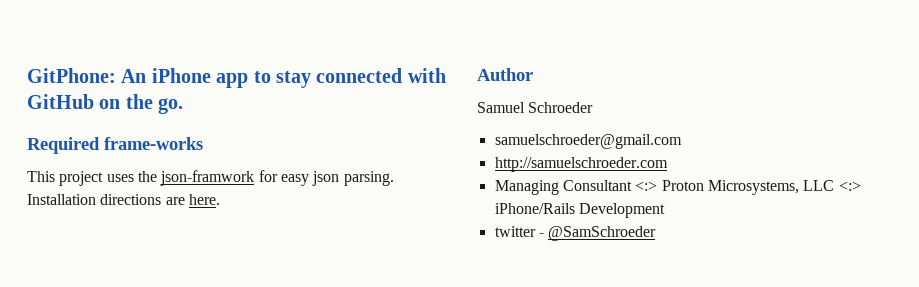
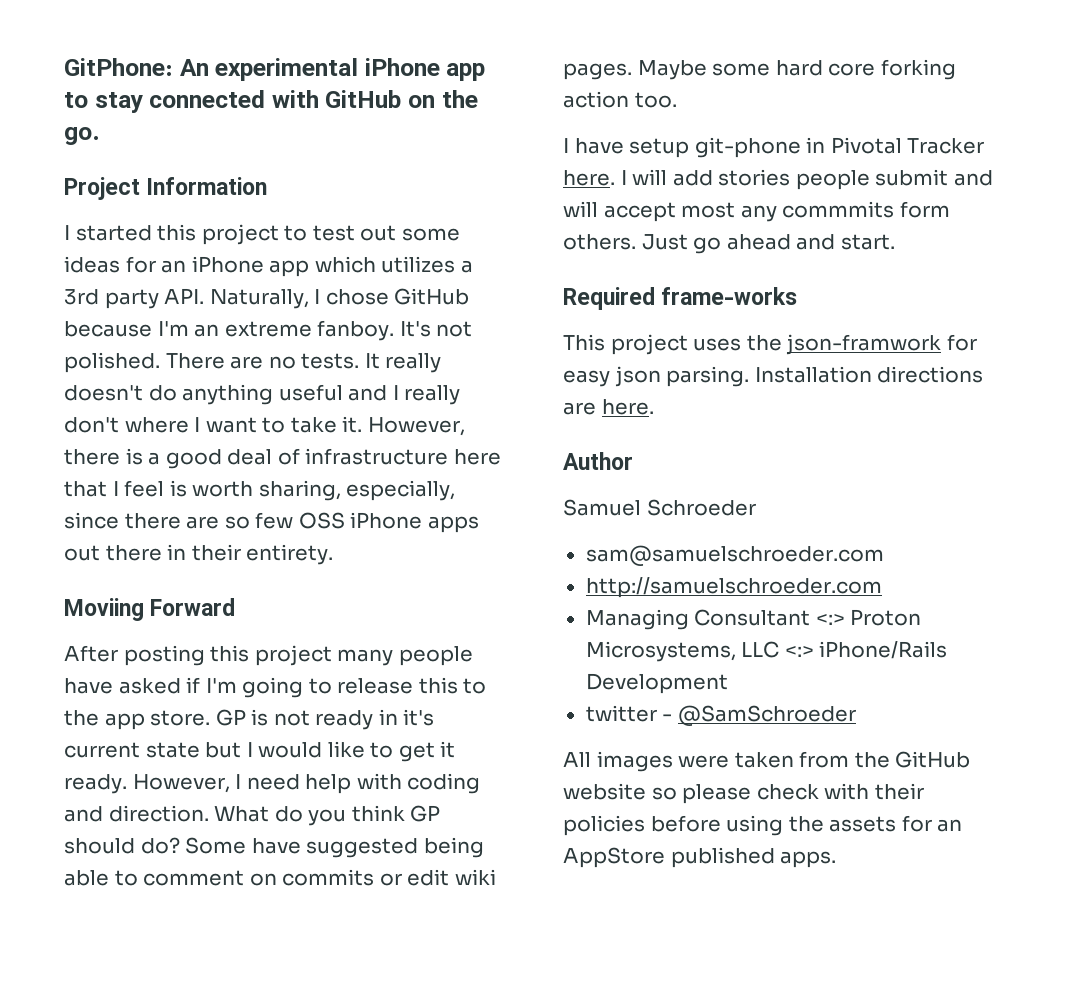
(147, 76) none -> [215,58,359,81] experimental
(184, 106) none -> [64,177,268,200] [64,224,460,245] [64,256,473,277] [64,288,470,309] [64,320,473,341] [64,352,442,373] [64,384,461,405] [64,416,465,436] [64,448,501,469] [64,480,456,501] [64,512,479,533] [64,544,334,565] [64,598,236,621] [64,645,473,666] [64,677,487,698] [64,709,435,730] [64,741,456,762] [64,773,481,794] [64,805,441,826] [64,837,484,858] [64,869,496,886] [563,59,956,80] [563,91,677,108] [563,137,985,158] [563,169,993,190] [563,201,950,222] [563,234,895,254] // Project Information // I started this project to test out some ideas for an iPhone app which utilizes a 3rd party API. Naturally, I chose GitHub because I'm an extreme fanboy. It's not polished. There are no tests. It really doesn't do anything useful and I really don't where I want to take it. However, there is a good deal of infrastructure here that I feel is worth sharing, especially, since there are so few OSS iPhone apps out there in their entirety. // Moviing Forward // After posting this project many people have asked if I'm going to release this to the app store. GP is not ready in it's current state but I would like to get it ready. However, I need help with coding and direction. What do you think GP should do? Some have suggested being able to comment on commits or edit wiki pages. Maybe some hard core forking action too. // I have setup git-phone in Pivotal Tracker here. I will add stories people submit and will accept most any commmits form others. Just go ahead and start.
[494,134,682,149] samuelschroeder@gmail.com -> [585,545,884,566] sam@samuelschroeder.com
(657, 233) none -> [563,751,971,772] [563,783,924,804] [563,815,963,836] [563,847,837,868] // All images were taken from the GitHub website so please check with their policies before using the assets for an AppStore published apps.

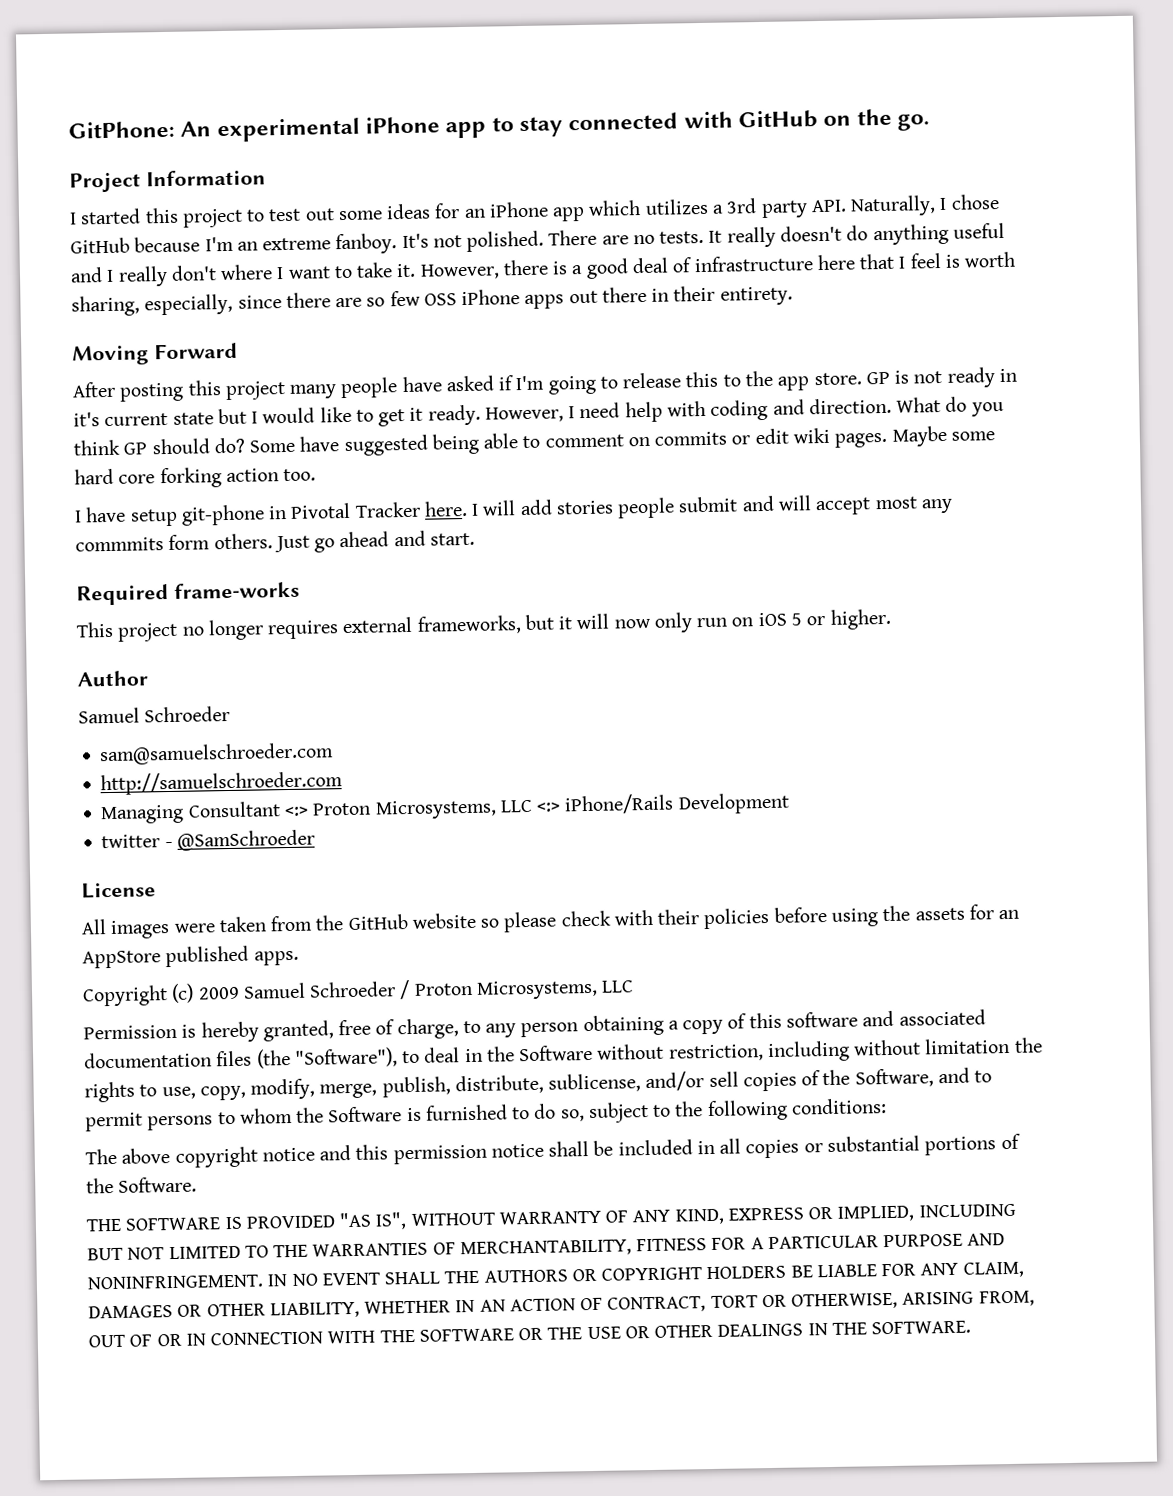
[64,598,144,621] Moviing -> [72,345,149,366] Moving
[693,334,977,355] [563,366,984,387] [563,399,654,415] uses the json-framwork for easy json parsing. Installation directions are here. -> [181,608,892,641] no longer requires external frameworks, but it will now only run on iOS 5 or higher.
(856, 715) none -> [81,882,156,899] // License
(837, 859) none -> [82,979,635,1007] [83,1009,986,1043] [84,1037,1043,1069] [84,1067,993,1103] [85,1098,887,1132] [85,1133,1021,1168] [86,1176,198,1194] [86,1203,1016,1232] [87,1233,1006,1261] [87,1261,1024,1290] [88,1290,1035,1319] [88,1320,972,1348] // Copyright (c) 2009 Samuel Schroeder / Proton Microsystems, LLC // Permission is hereby granted, free of charge, to any person obtaining a copy of this software and associated documentation files (the "Software"), to deal in the Software without restriction, including without limitation the rights to use, copy, modify, merge, publish, distribute, sublicense, and/or sell copies of the Software, and to permit persons to whom the Software is furnished to do so, subject to the following conditions: // The above copyright notice and this permission notice shall be included in all copies or substantial portions of the Software. // THE SOFTWARE IS PROVIDED "AS IS", WITHOUT WARRANTY OF ANY KIND, EXPRESS OR IMPLIED, INCLUDING BUT NOT LIMITED TO THE WARRANTIES OF MERCHANTABILITY, FITNESS FOR A PARTICULAR PURPOSE AND NONINFRINGEMENT. IN NO EVENT SHALL THE AUTHORS OR COPYRIGHT HOLDERS BE LIABLE FOR ANY CLAIM, DAMAGES OR OTHER LIABILITY, WHETHER IN AN ACTION OF CONTRACT, TORT OR OTHERWISE, ARISING FROM, OUT OF OR IN CONNECTION WITH THE SOFTWARE OR THE USE OR OTHER DEALINGS IN THE SOFTWARE.

